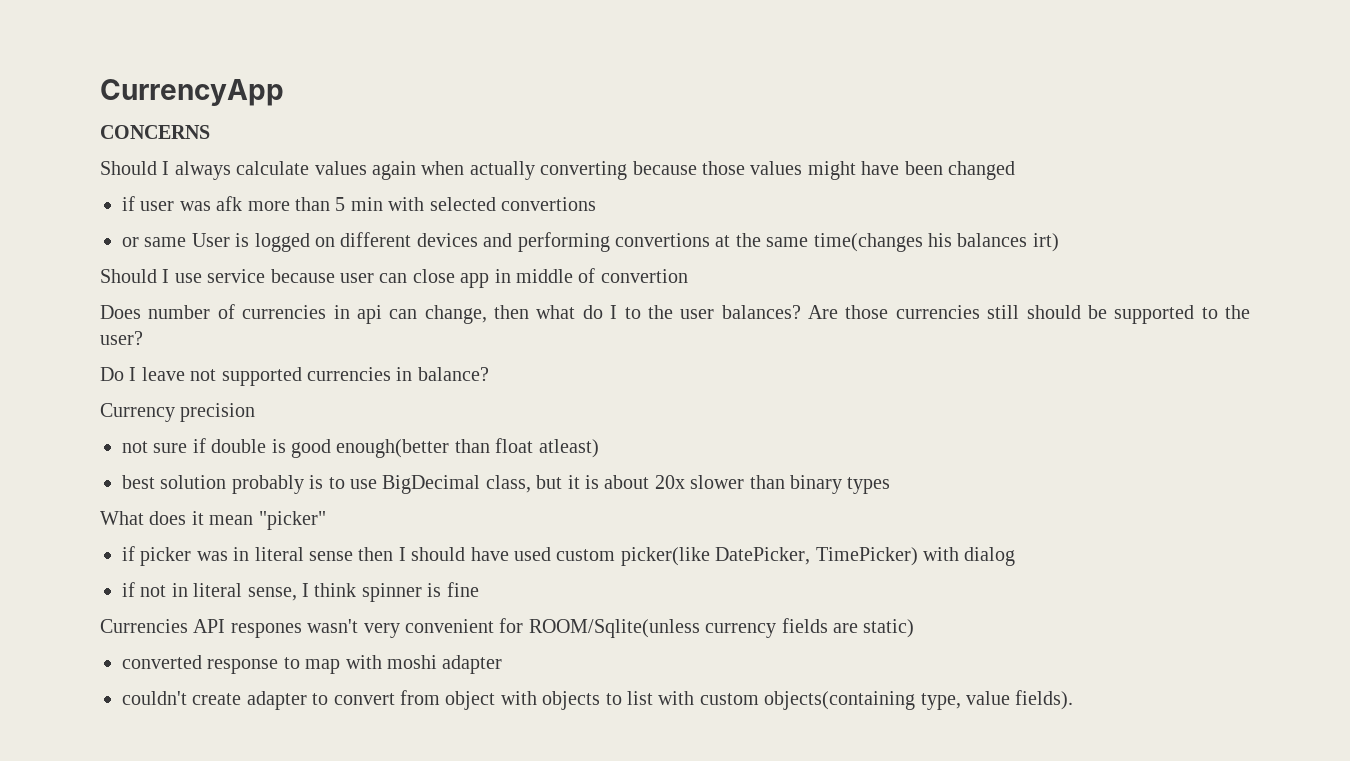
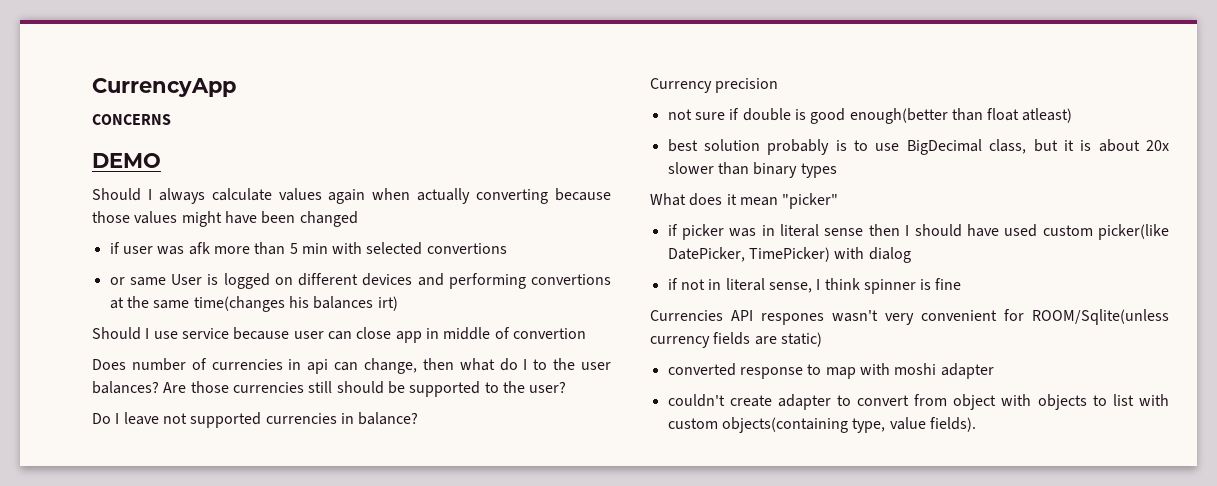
(210, 132) none -> [92,153,161,168] // DEMO

